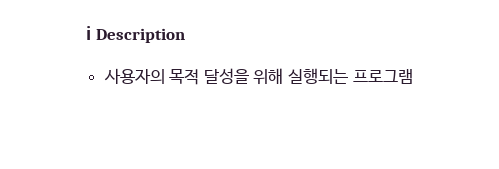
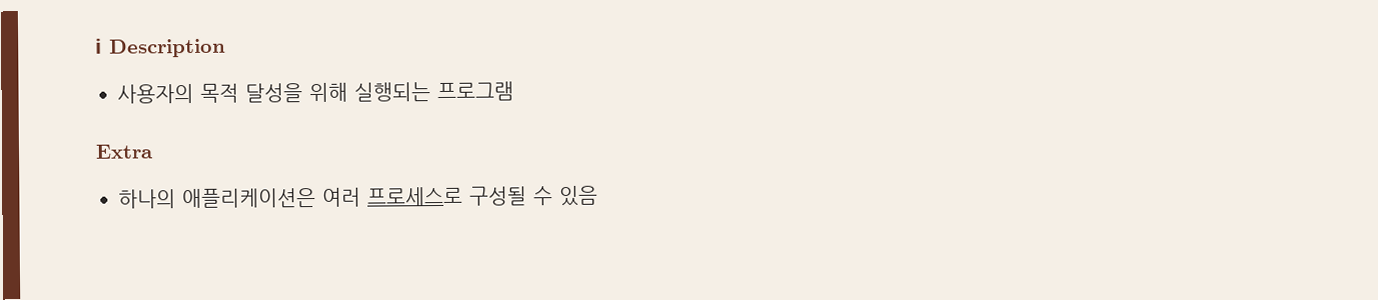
(413, 76) none -> [95,144,154,159] [118,185,598,209] // Extra // 하나의 애플리케이션은 여러 프로세스로 구성될 수 있음

